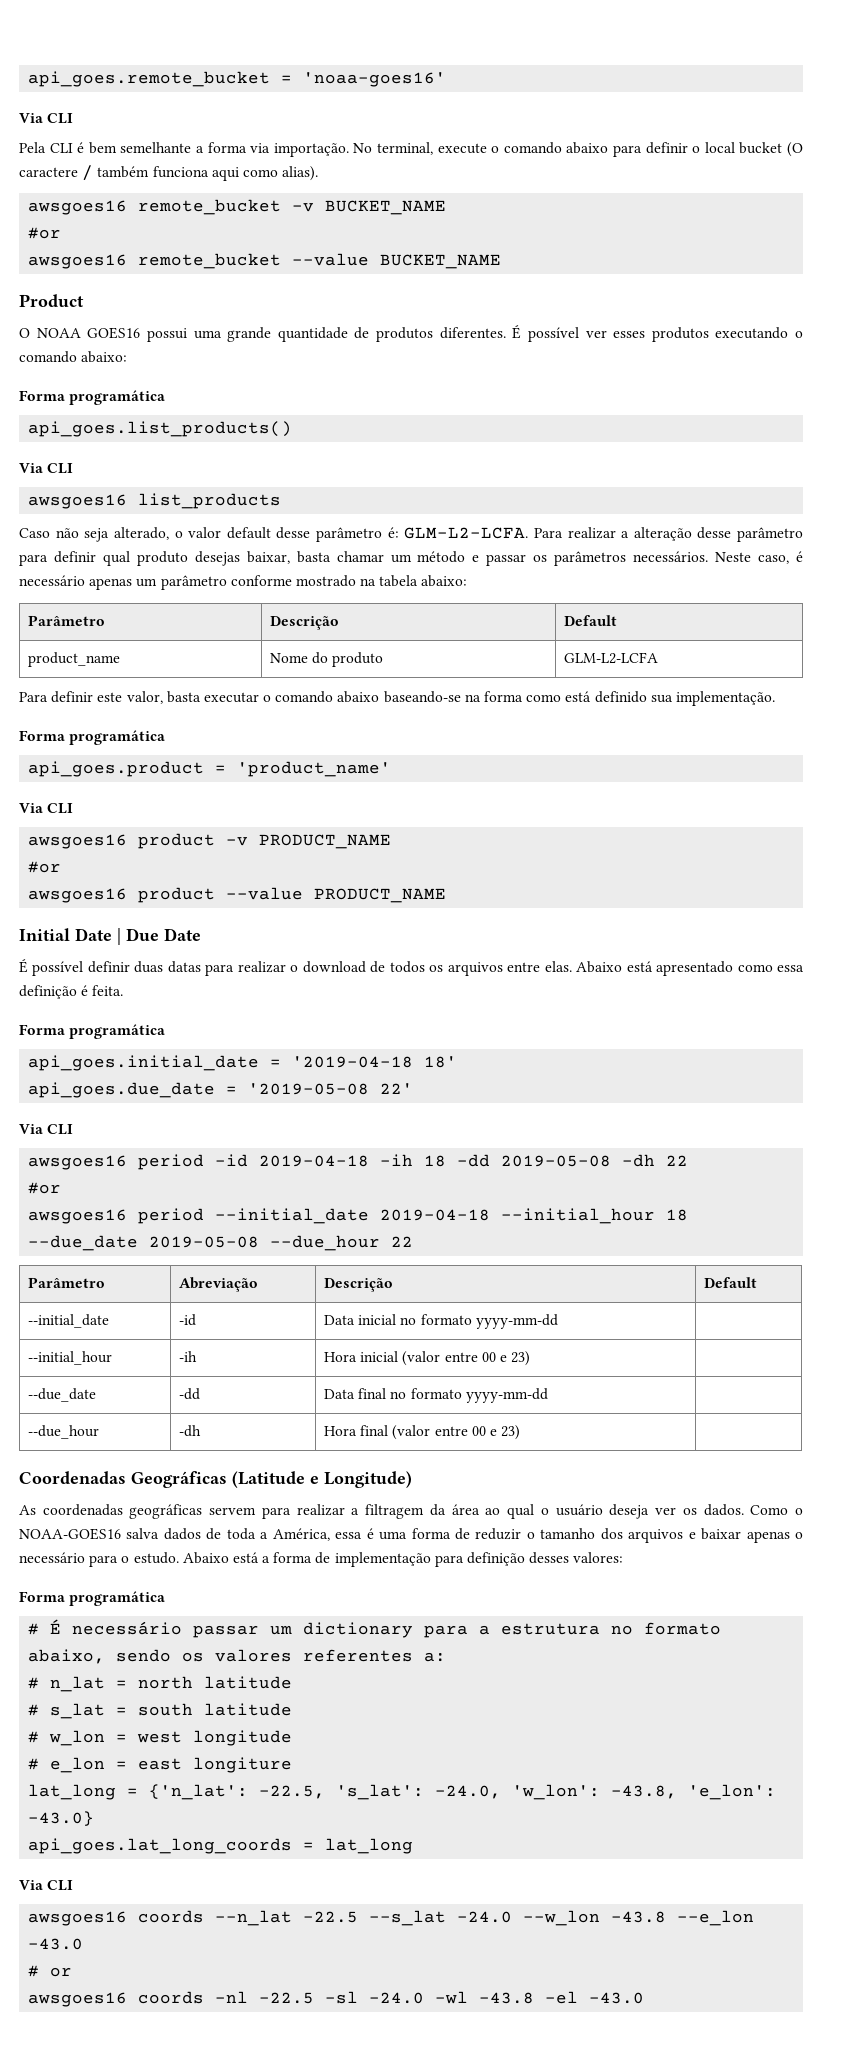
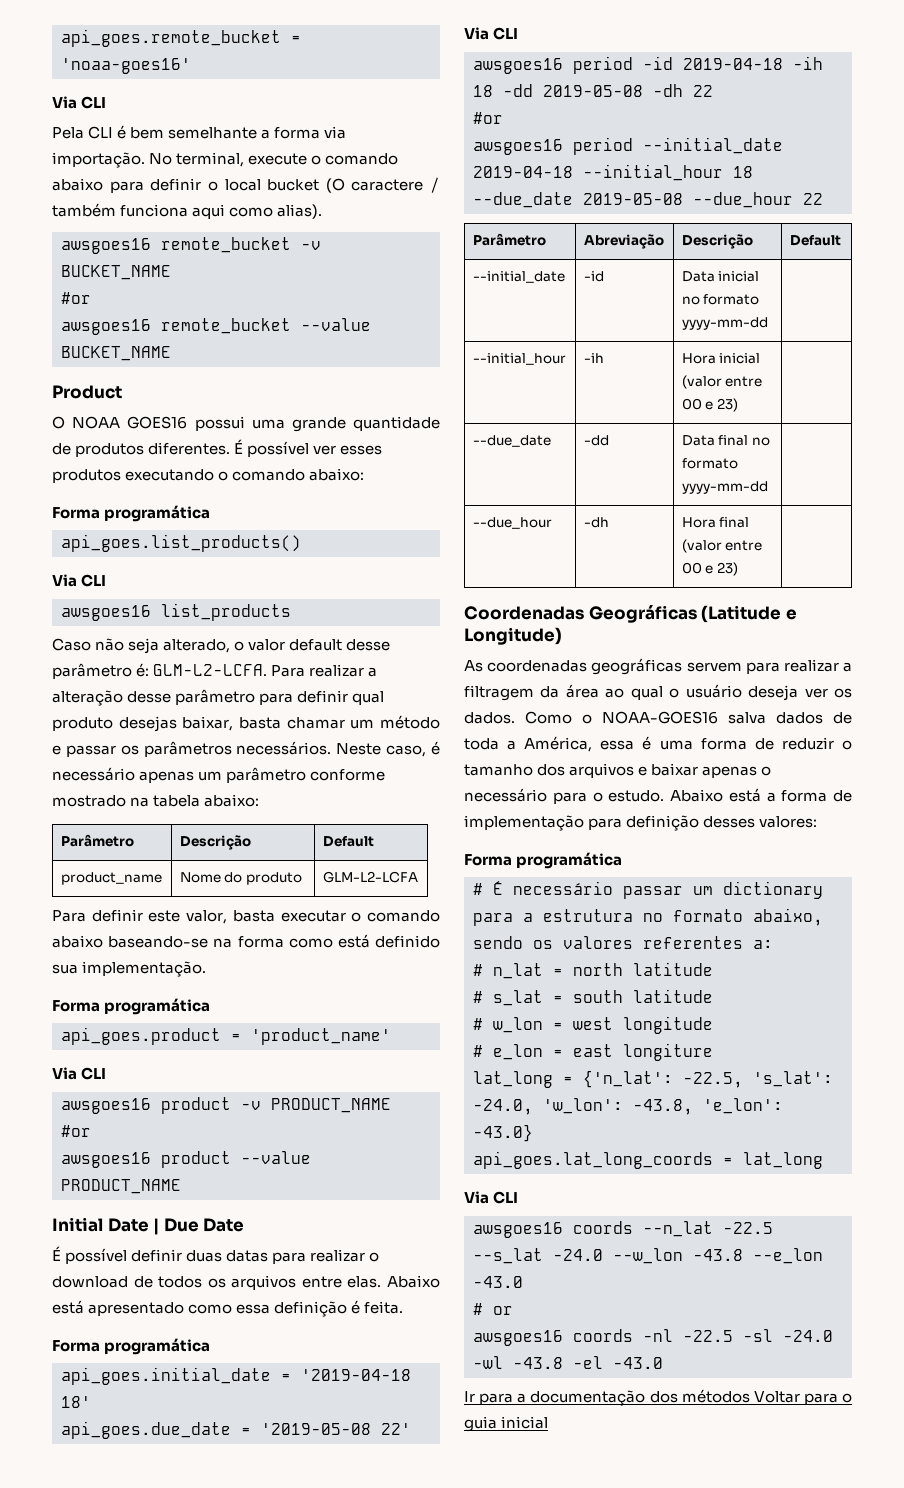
(645, 1998) none -> [464,1389,852,1406] [464,1416,549,1432] // Ir para a documentação dos métodos Voltar para o guia inicial

